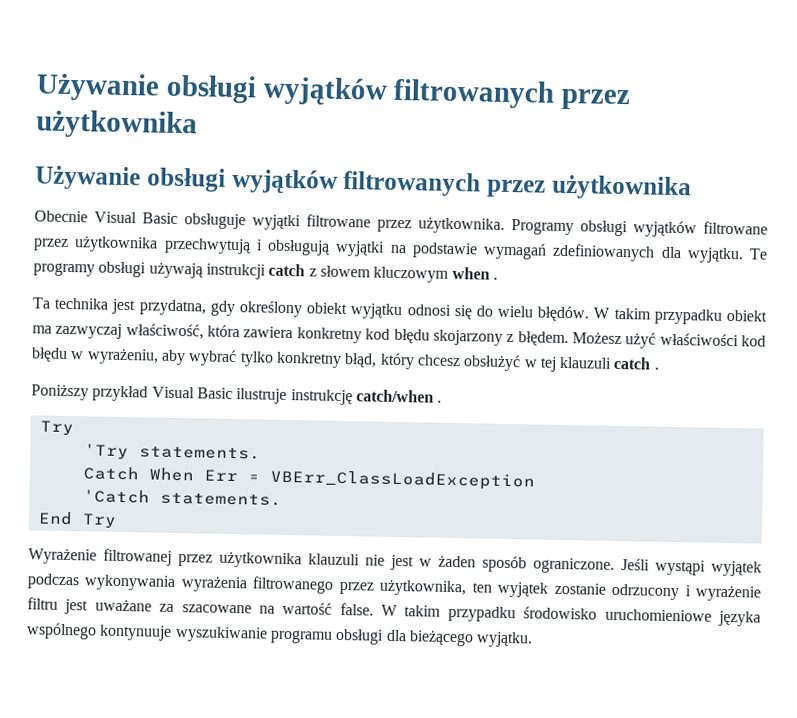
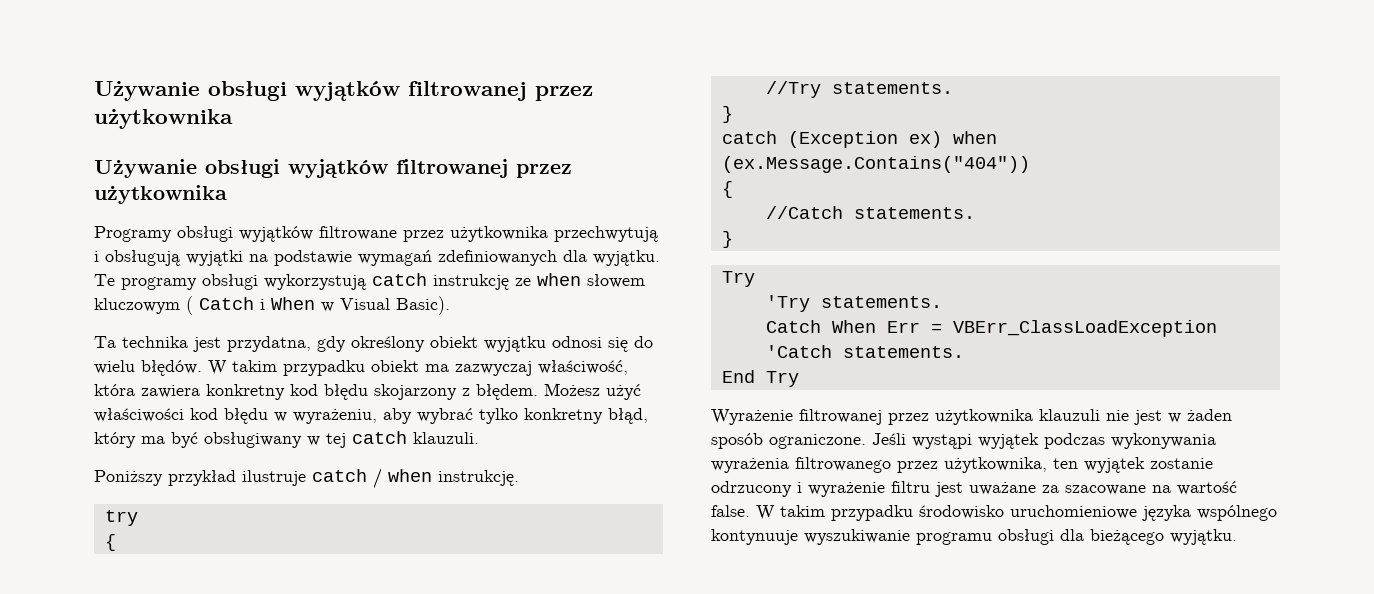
[36,72,556,109] Używanie obsługi wyjątków filtrowanych -> [94,81,527,101] Używanie obsługi wyjątków filtrowanej
[342,170,692,201] [34,210,505,234] filtrowanych przez użytkownika // Obecnie Visual Basic obsługuje wyjątki filtrowane przez użytkownika. -> [396,159,572,178] [94,185,227,204] filtrowanej przez użytkownika //
[148,262,498,283] używają instrukcji catch z słowem kluczowym when . -> [264,273,645,290] [94,296,450,315] wykorzystują catch instrukcję ze when słowem kluczowym ( Catch i When w Visual Basic).
[416,354,659,372] [31,384,443,406] chcesz obsłużyć w tej klauzuli catch . // Poniższy przykład Visual Basic ilustruje instrukcję catch/when . -> [141,431,479,448] [94,468,519,489] [104,510,138,526] [104,534,116,551] [765,81,953,98] [721,106,733,123] [721,131,997,148] [721,156,1030,173] [721,181,733,198] [765,206,975,219] [721,231,733,248] ma być obsługiwany w tej catch klauzuli. // Poniższy przykład ilustruje catch / when instrukcję. // try // { // //Try statements. // } // catch (Exception ex) when (ex.Message.Contains("404")) // { // //Catch statements. // }

